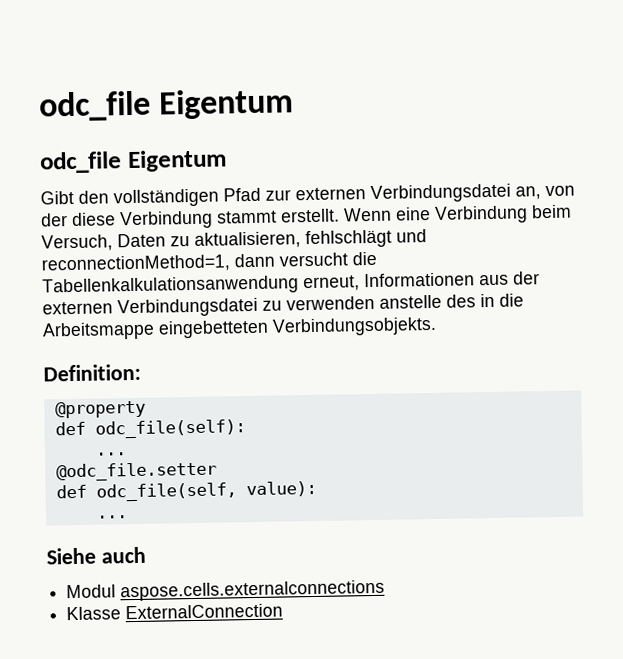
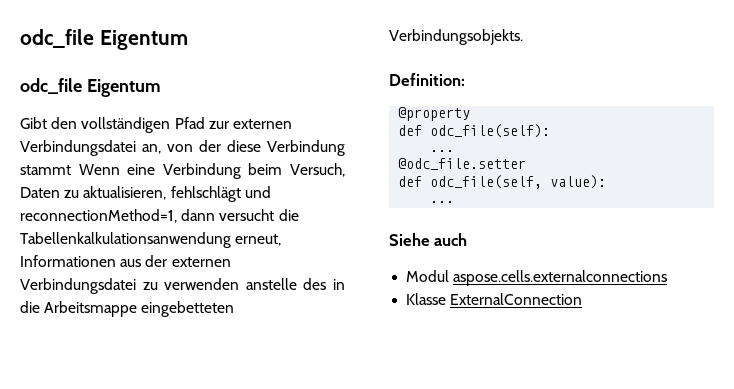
[280,208,340,223] erstellt. -> (71, 170) none

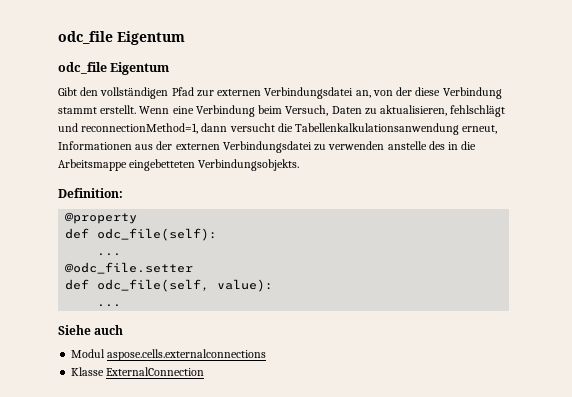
(71, 170) none -> [100,105,137,114] erstellt.

